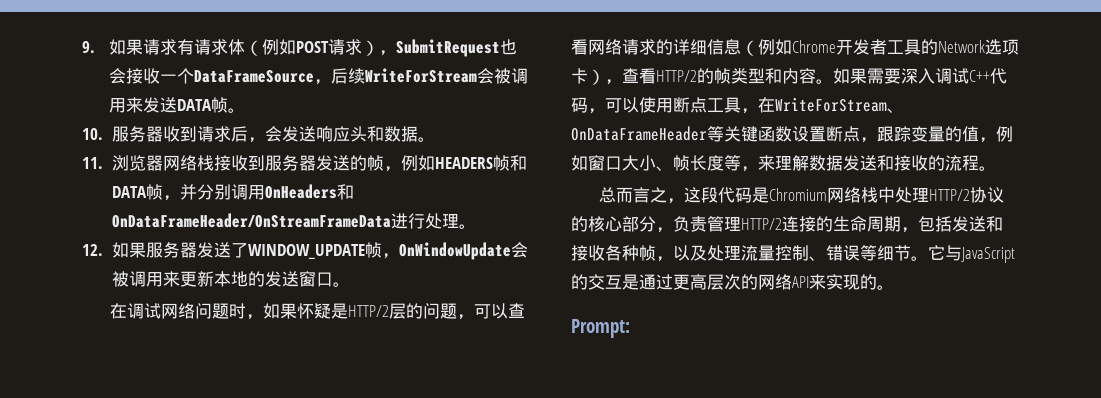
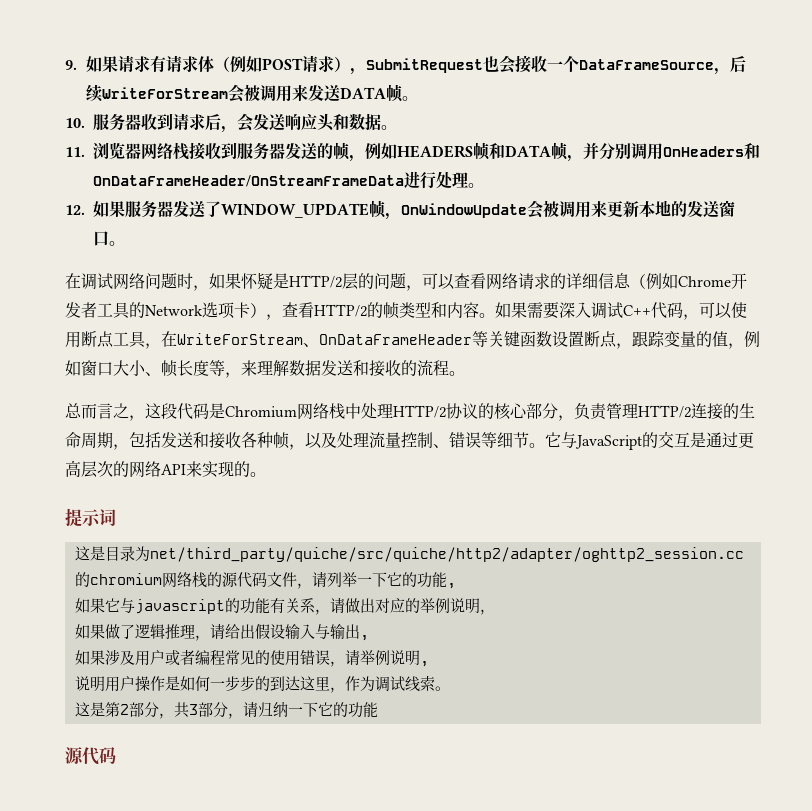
[571,319,630,338] Prompt: -> [65,508,116,527] [74,546,744,562] [74,571,456,589] [74,597,495,615] [74,623,369,641] [74,649,429,667] [74,675,450,693] [74,701,378,719] [65,747,116,765] 提示词 // 这是目录为net/third_party/quiche/src/quiche/http2/adapter/oghttp2_session.cc的chromium网络栈的源代码文件，请列举一下它的功能, // 如果它与javascript的功能有关系，请做出对应的举例说明， // 如果做了逻辑推理，请给出假设输入与输出, // 如果涉及用户或者编程常见的使用错误，请举例说明, // 说明用户操作是如何一步步的到达这里，作为调试线索。 // 这是第2部分，共3部分，请归纳一下它的功能 // 源代码

